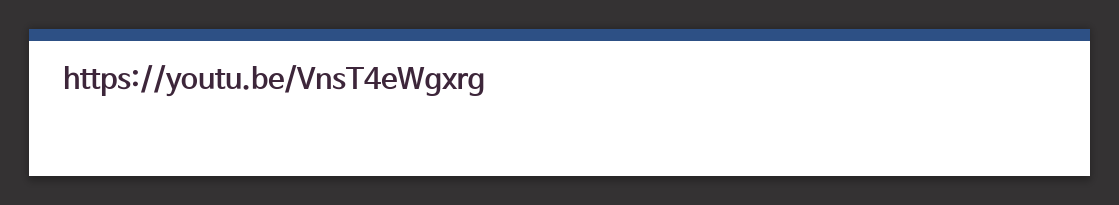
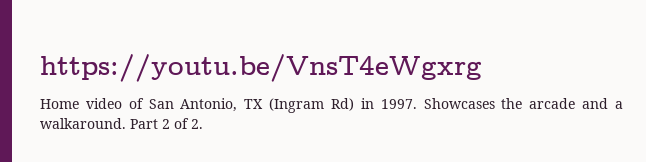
(485, 81) none -> [40,98,623,113] [40,118,203,129] // Home video of San Antonio, TX (Ingram Rd) in 1997. Showcases the arcade and a walkaround. Part 2 of 2.

